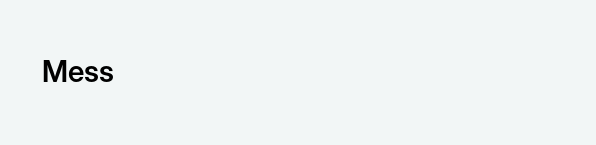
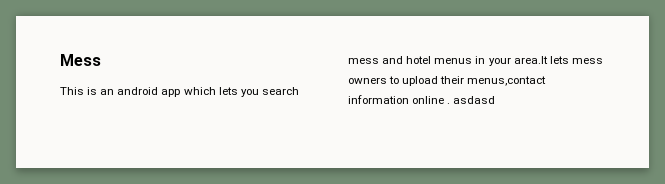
(114, 71) none -> [60,87,299,97] [348,56,603,66] [348,76,547,86] [348,95,496,104] // This is an android app which lets you search mess and hotel menus in your area.It lets mess owners to upload their menus,contact information online . asdasd

